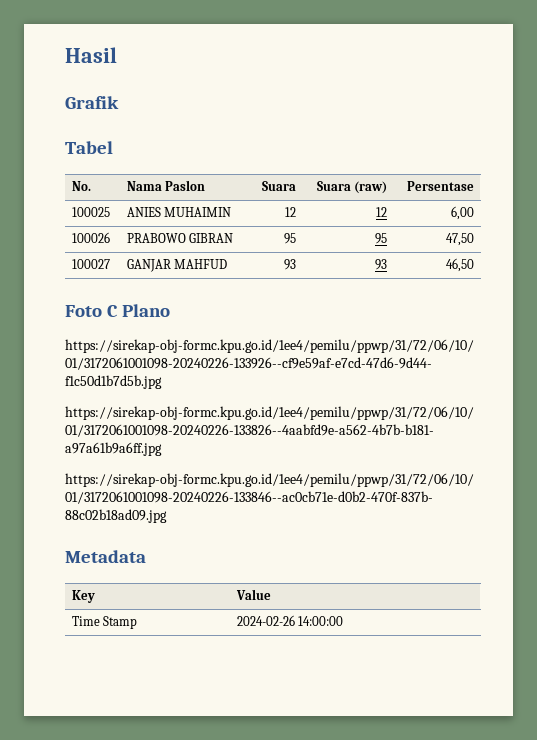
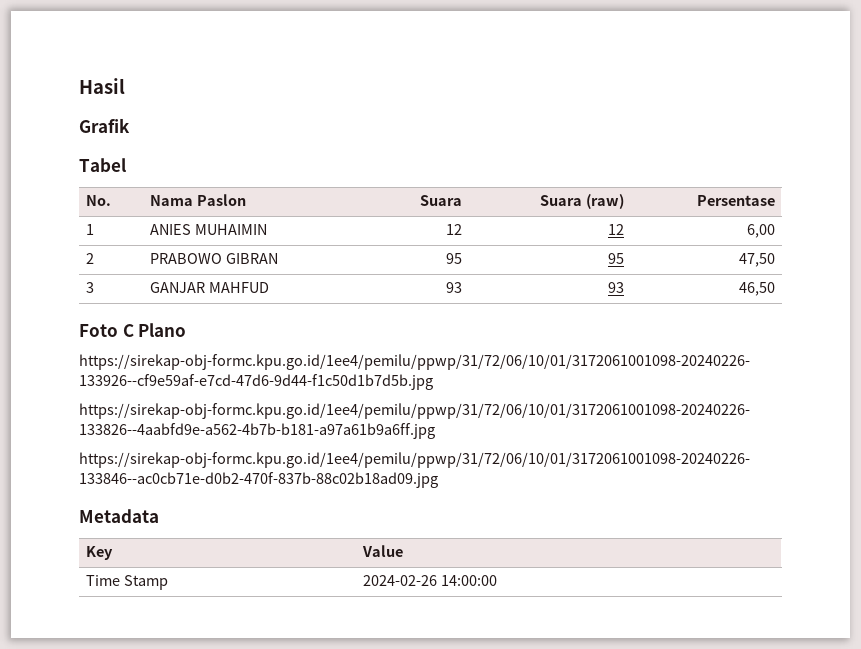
[71,207,110,217] 100025 -> [86,224,95,235] 1
[71,232,110,243] 100026 -> [86,253,95,264] 2
[71,259,110,269] 100027 -> [86,282,95,293] 3

